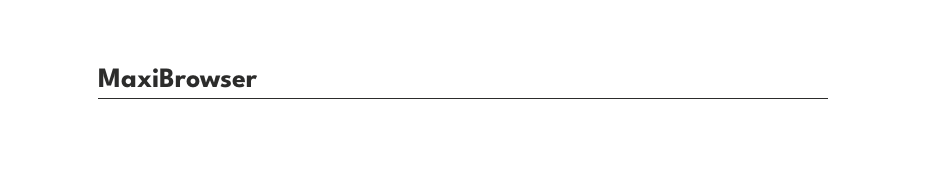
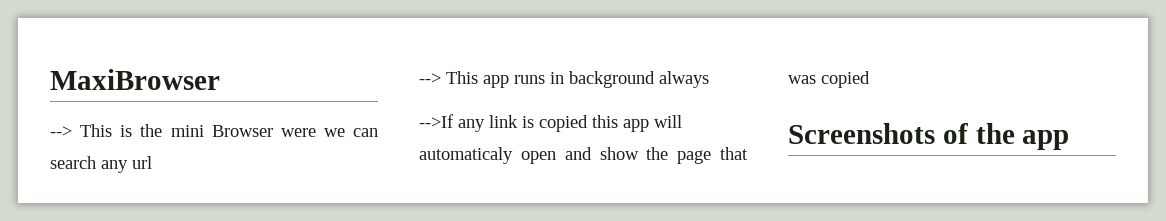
(258, 78) none -> [50,124,378,137] [50,156,152,173] [419,71,709,88] [419,114,682,132] [419,147,748,164] [788,71,870,88] [788,123,1070,150] // --> This is the mini Browser were we can search any url // --> This app runs in background always // -->If any link is copied this app will automaticaly open and show the page that was copied // Screenshots of the app

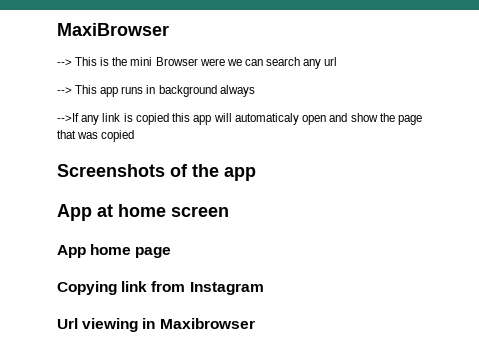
(1070, 140) none -> [57,204,229,221] [57,244,172,258] [57,281,264,295] [57,318,255,332] // App at home screen // App home page // Copying link from Instagram // Url viewing in Maxibrowser

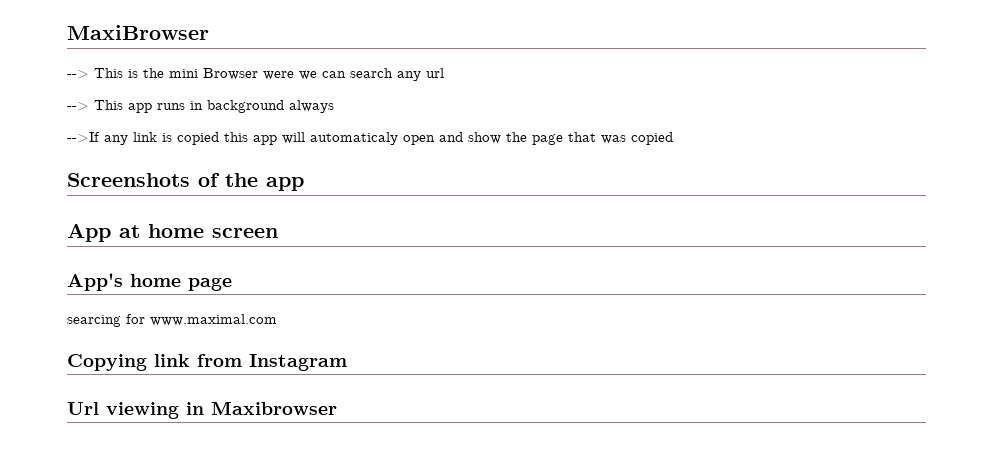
[57,245,86,258] App -> [67,273,123,291] App's
(172, 252) none -> [67,314,277,327] // searcing for www.maximal.com

